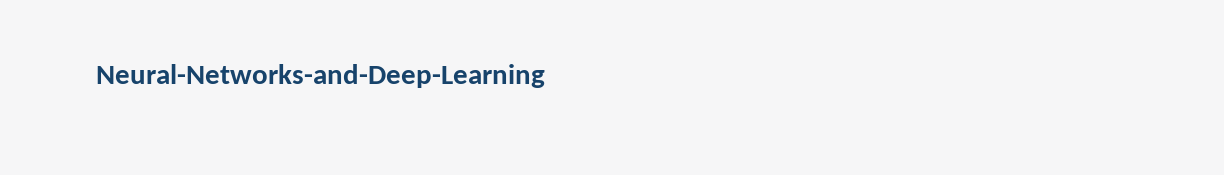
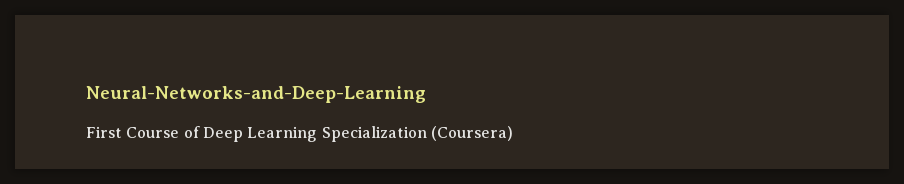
(545, 76) none -> [86,126,513,142] // First Course of Deep Learning Specialization (Coursera)

